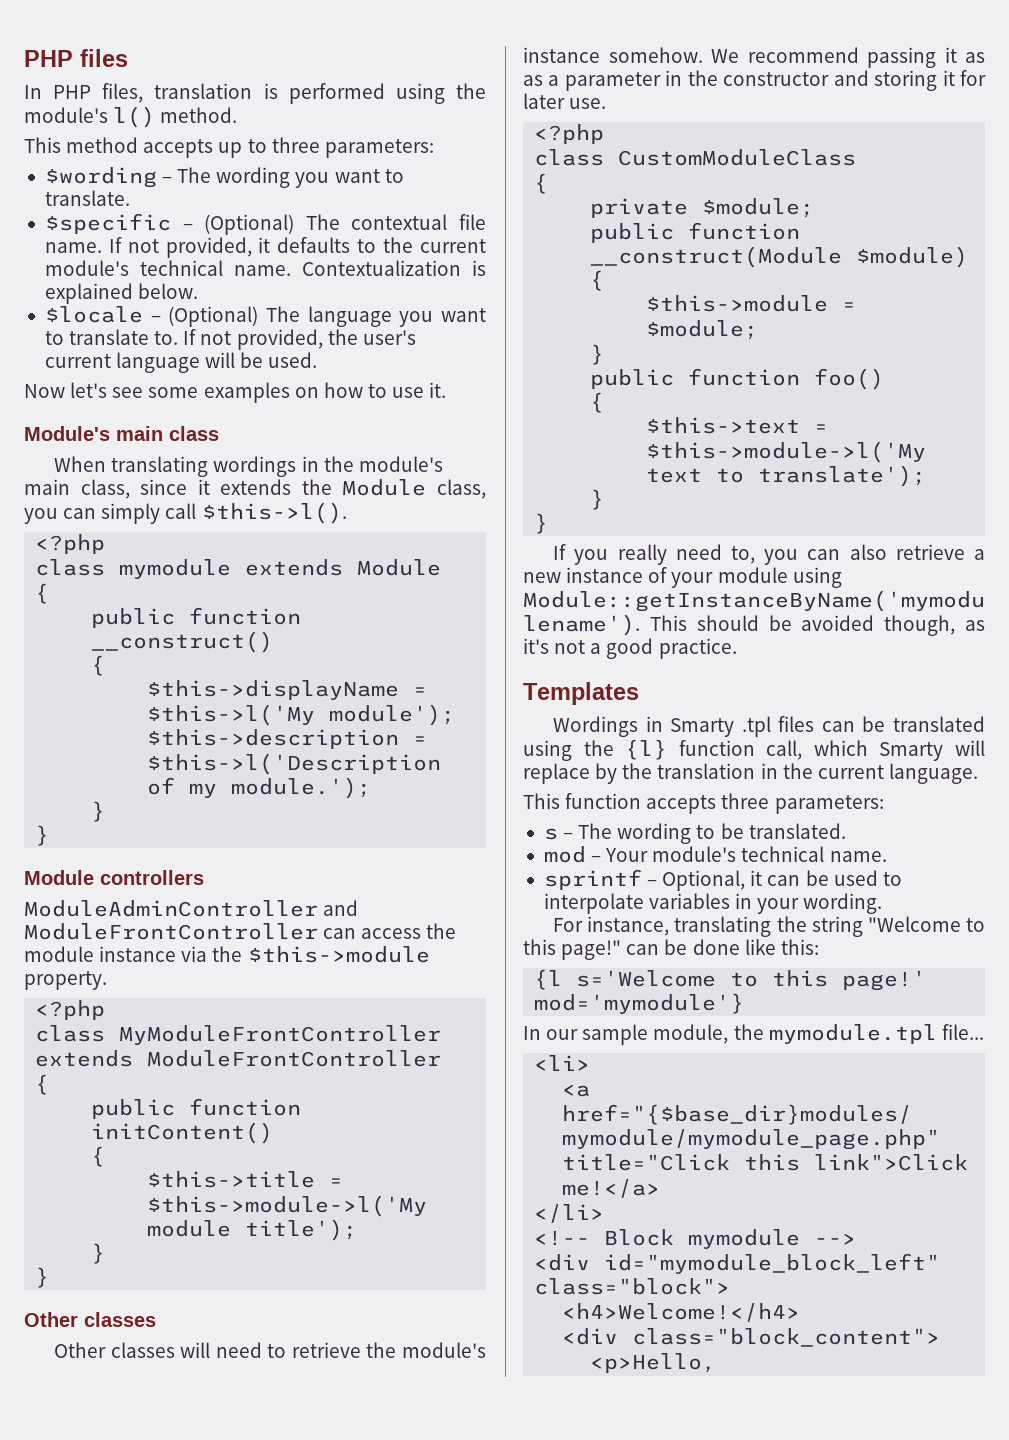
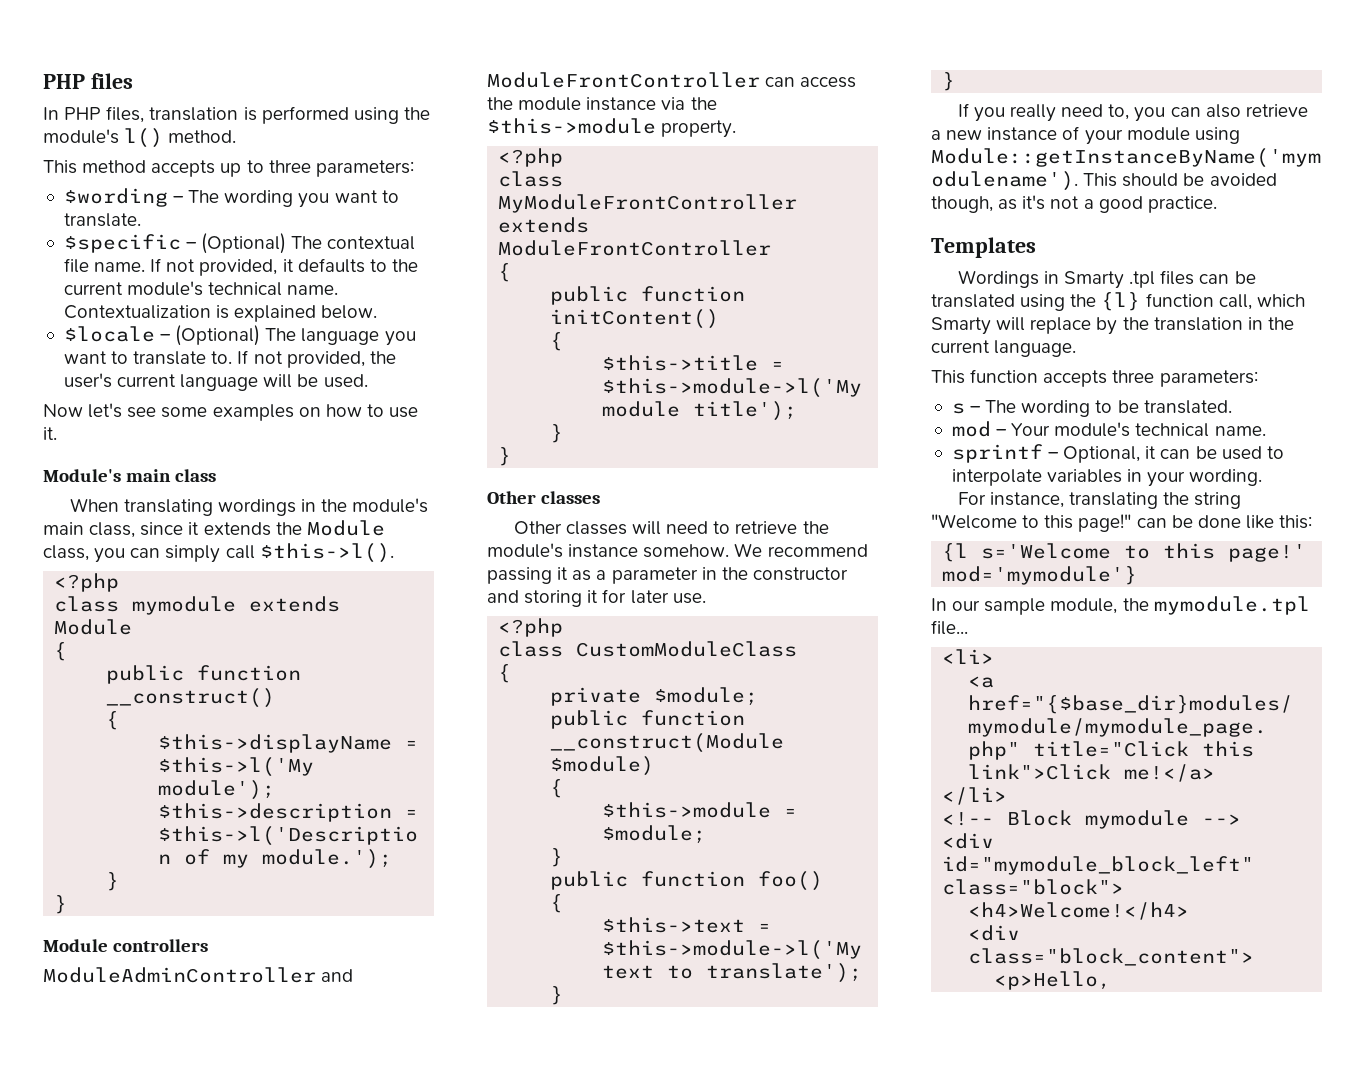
[523,75,543,86] as -> (592, 575) none

